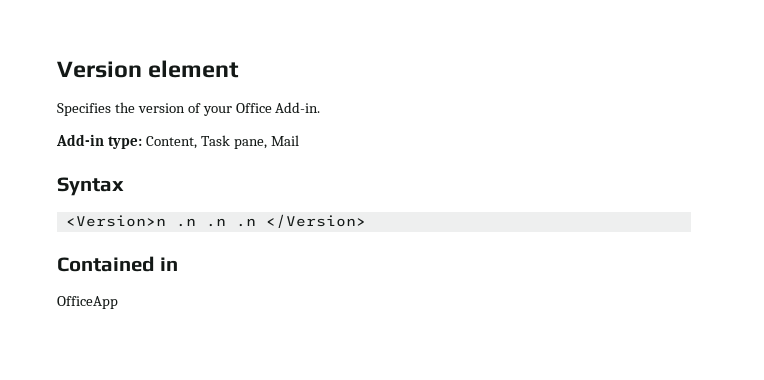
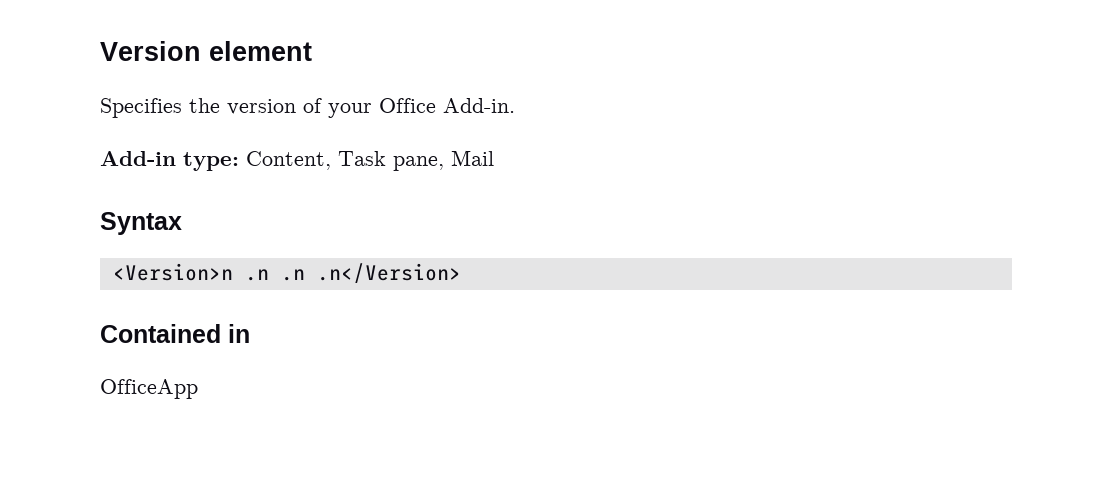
[235,214,366,228] .n </Version> -> [316,263,461,283] .n</Version>

